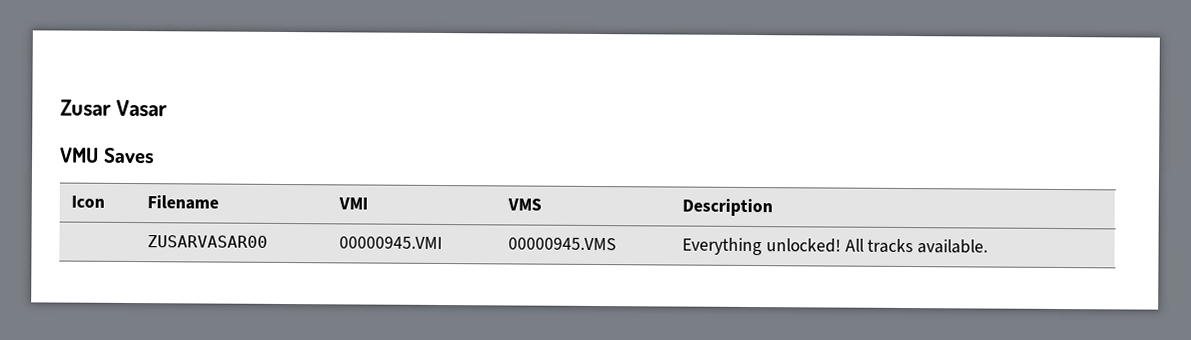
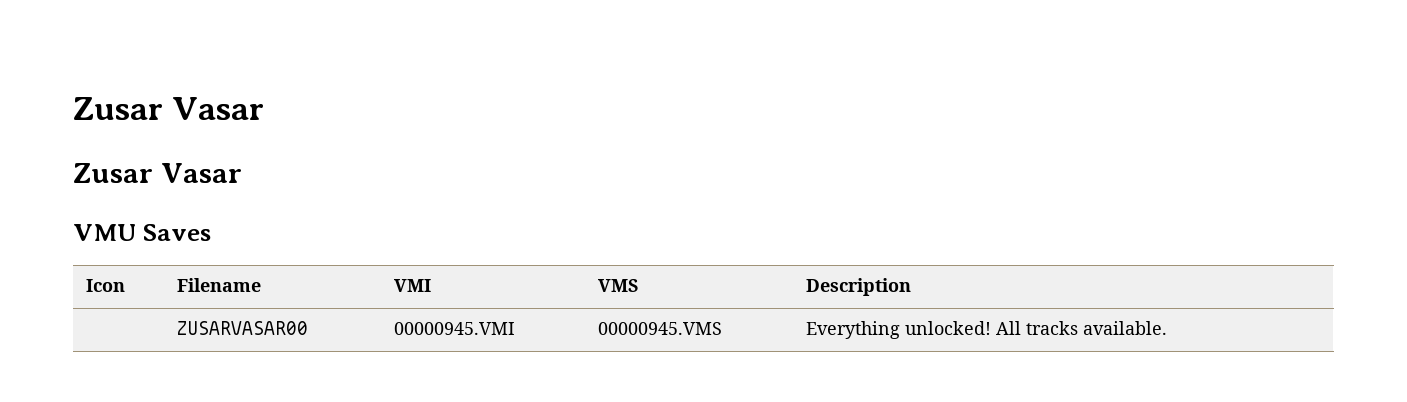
[60,99,168,117] Zusar Vasar -> [73,97,265,120] [73,163,242,183] Zusar Vasar // Zusar Vasar

